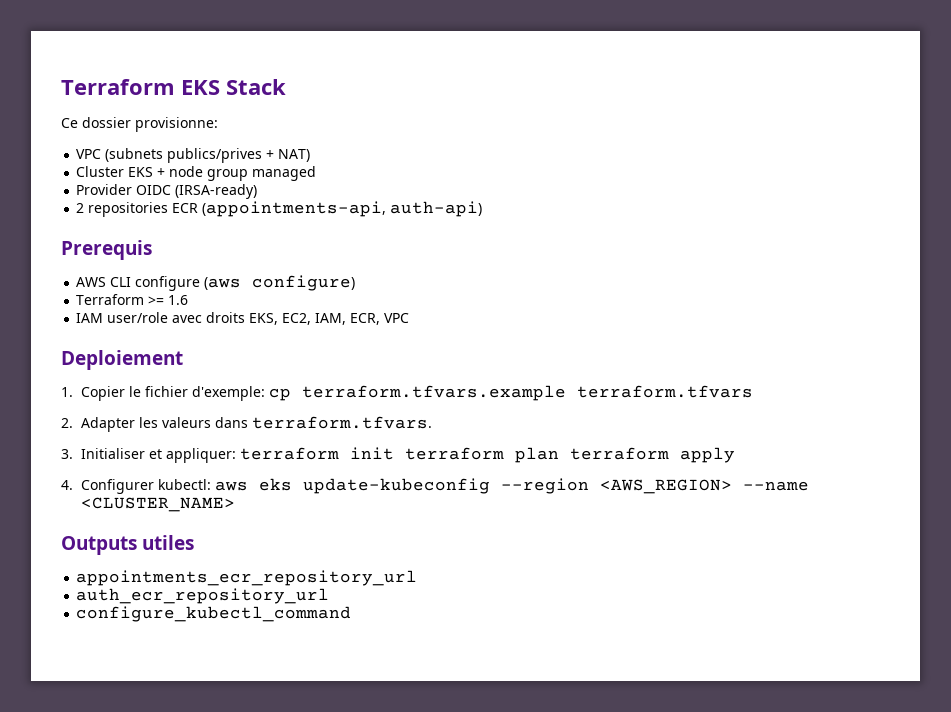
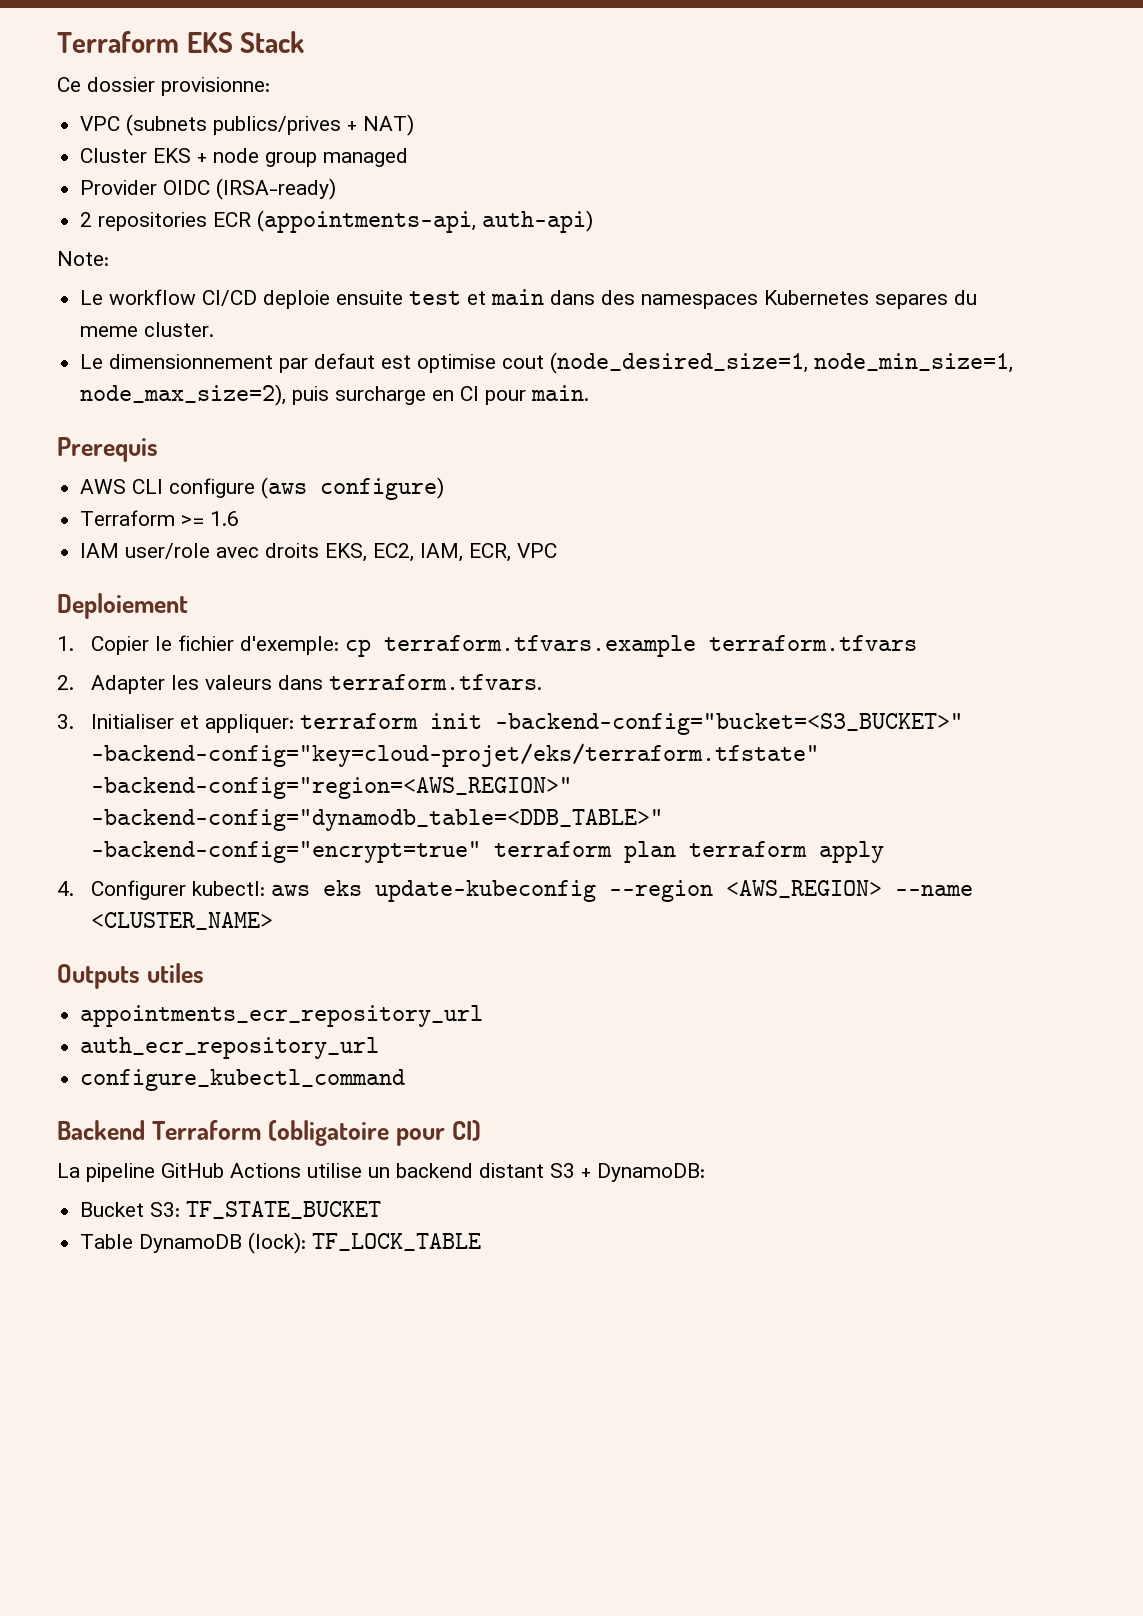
(483, 209) none -> [57,251,109,266] [80,289,978,309] [80,322,215,337] [80,352,1014,374] [80,384,590,406] // Note: // Le workflow CI/CD deploie ensuite test et main dans des namespaces Kubernetes separes du meme cluster. // Le dimensionnement par defaut est optimise cout (node_desired_size=1, node_min_size=1, node_max_size=2), puis surcharge en CI pour main.
(394, 453) none -> [495,713,964,735] [91,743,820,767] [91,777,573,799] [91,809,664,831] [91,841,482,863] -backend-config="bucket=<S3_BUCKET>" -backend-config="key=cloud-projet/eks/terraform.tfstate" -backend-config="region=<AWS_REGION>" -backend-config="dynamodb_table=<DDB_TABLE>" -backend-config="encrypt=true"
(352, 614) none -> [57,1120,481,1146] [57,1163,705,1182] [80,1201,382,1219] [80,1232,482,1254] // Backend Terraform (obligatoire pour CI) // La pipeline GitHub Actions utilise un backend distant S3 + DynamoDB: // Bucket S3: TF_STATE_BUCKET // Table DynamoDB (lock): TF_LOCK_TABLE

